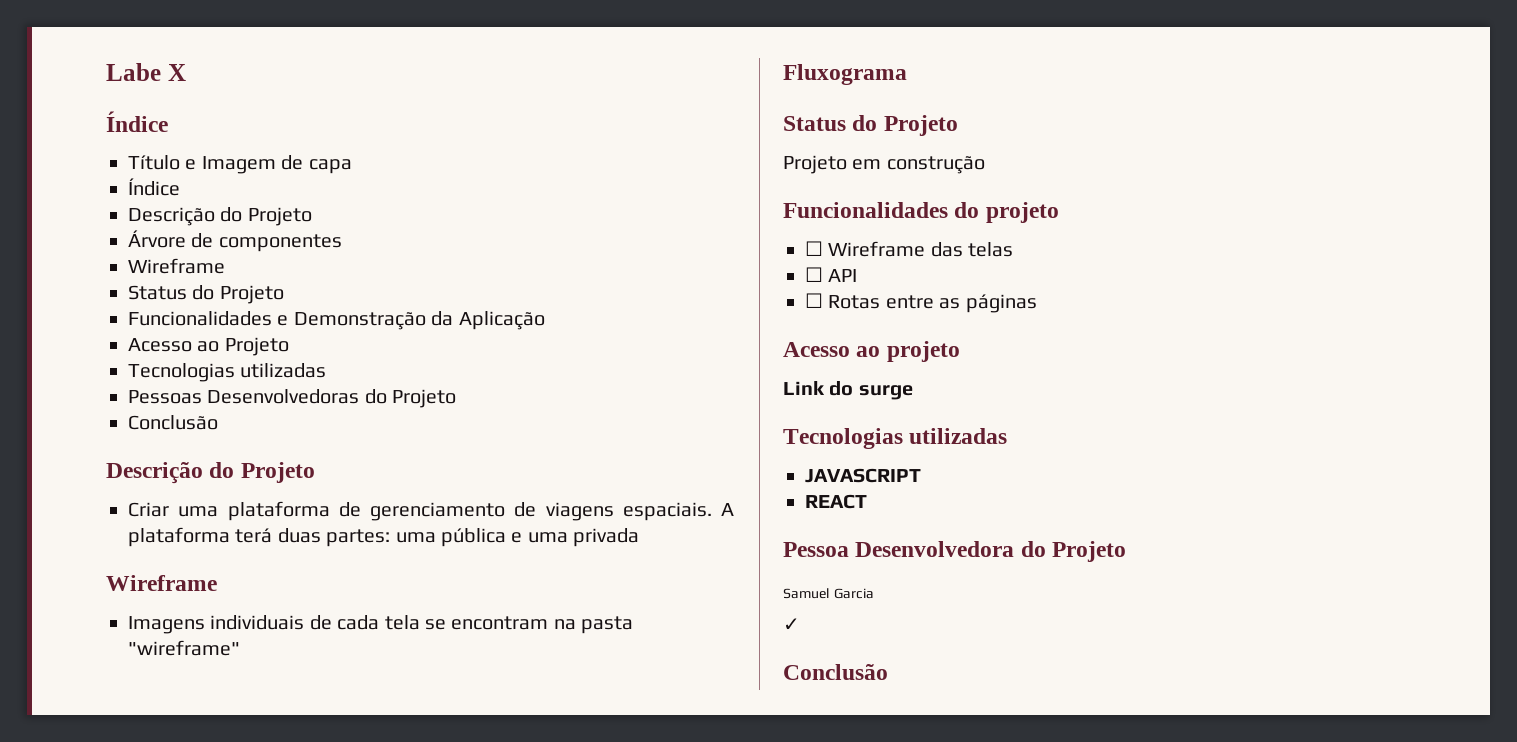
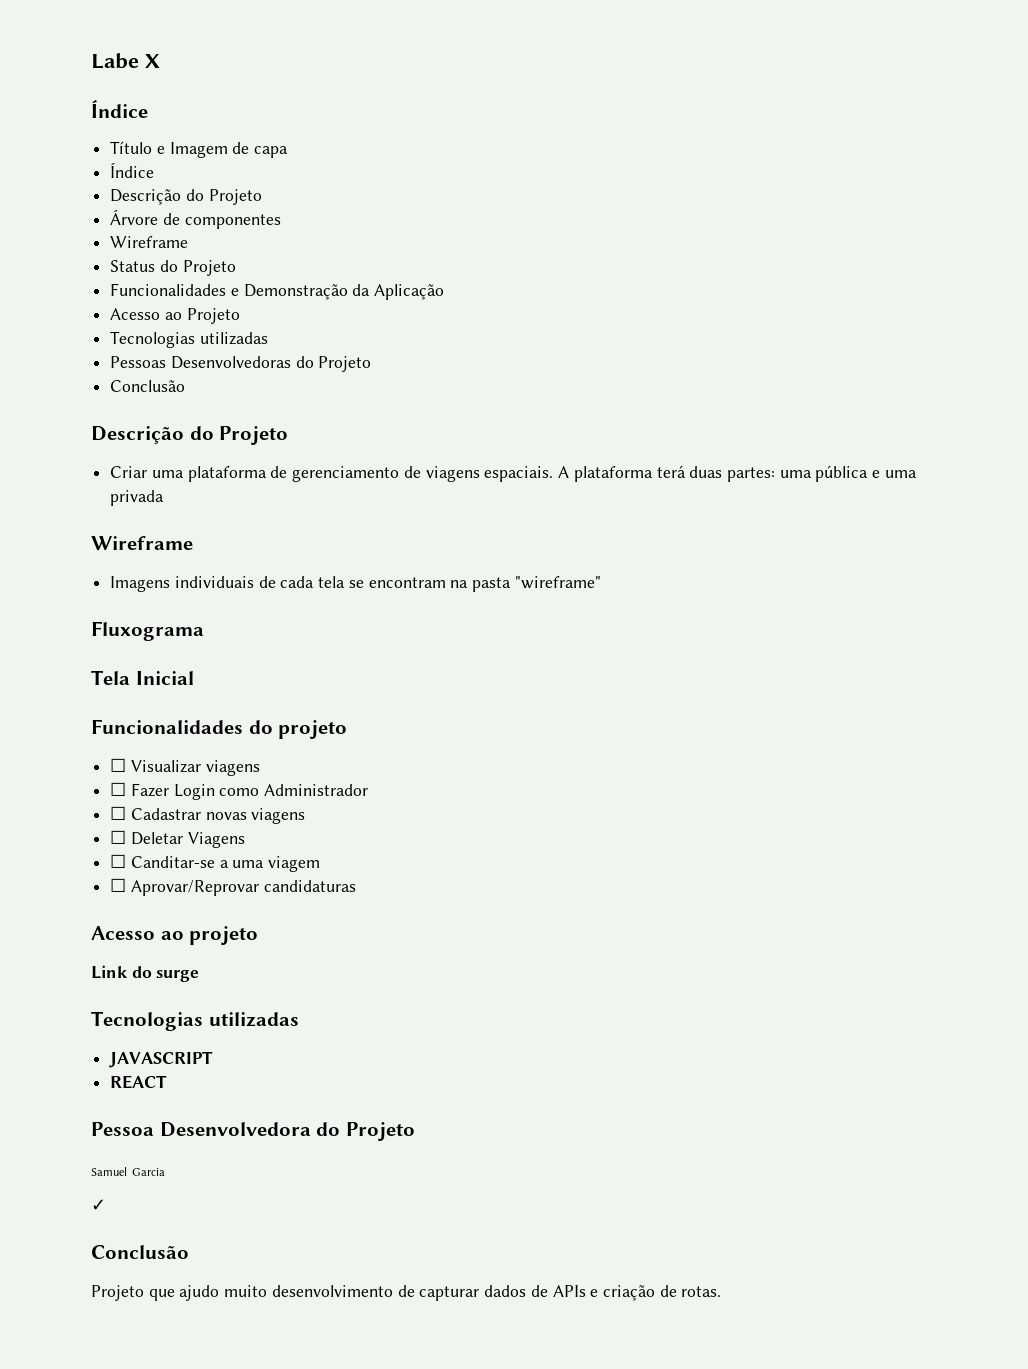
[783,115,958,136] [783,155,985,174] [783,202,1059,223] [805,241,1014,257] [805,267,858,282] [805,293,1037,313] Status do Projeto // Projeto em construção // Funcionalidades do projeto // ☐ Wireframe das telas // ☐ API // ☐ Rotas entre as páginas -> [91,670,194,685] [91,719,348,739] [110,758,260,776] [110,782,369,800] [110,806,306,824] [110,830,245,848] [110,854,321,872] [110,878,356,896] Tela Inicial // Funcionalidades do projeto // ☐ Visualizar viagens // ☐ Fazer Login como Administrador // ☐ Cadastrar novas viagens // ☐ Deletar Viagens // ☐ Canditar-se a uma viagem // ☐ Aprovar/Reprovar candidaturas
(888, 672) none -> [91,1285,722,1301] // Projeto que ajudo muito desenvolvimento de capturar dados de APIs e criação de rotas.

